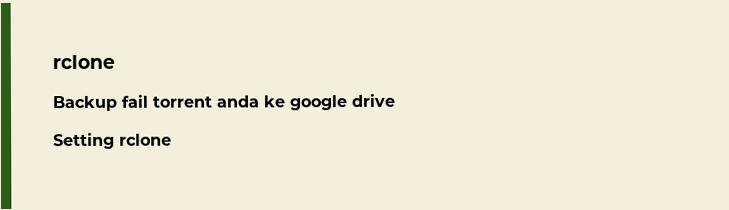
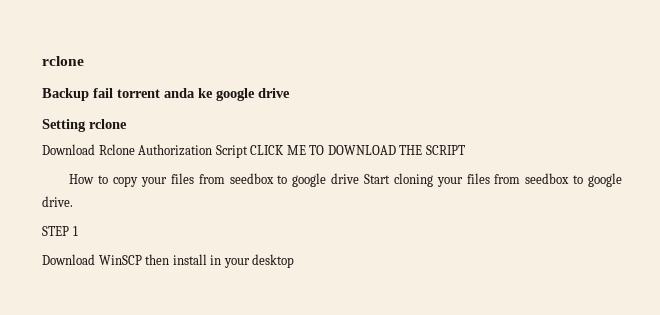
(172, 139) none -> [42,144,465,158] [69,173,622,187] [42,196,73,207] [42,226,78,236] [42,254,295,268] // Download Rclone Authorization Script CLICK ME TO DOWNLOAD THE SCRIPT // How to copy your files from seedbox to google drive Start cloning your files from seedbox to google drive. // STEP 1 // Download WinSCP then install in your desktop

